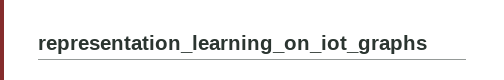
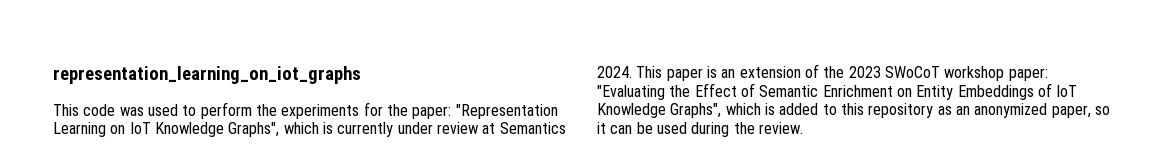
(427, 44) none -> [53,102,558,119] [53,122,566,137] [597,64,1048,81] [597,83,1078,100] [597,103,1110,118] [597,122,803,137] // This code was used to perform the experiments for the paper: "Representation Learning on IoT Knowledge Graphs", which is currently under review at Semantics 2024. This paper is an extension of the 2023 SWoCoT workshop paper: "Evaluating the Effect of Semantic Enrichment on Entity Embeddings of IoT Knowledge Graphs", which is added to this repository as an anonymized paper, so it can be used during the review.

